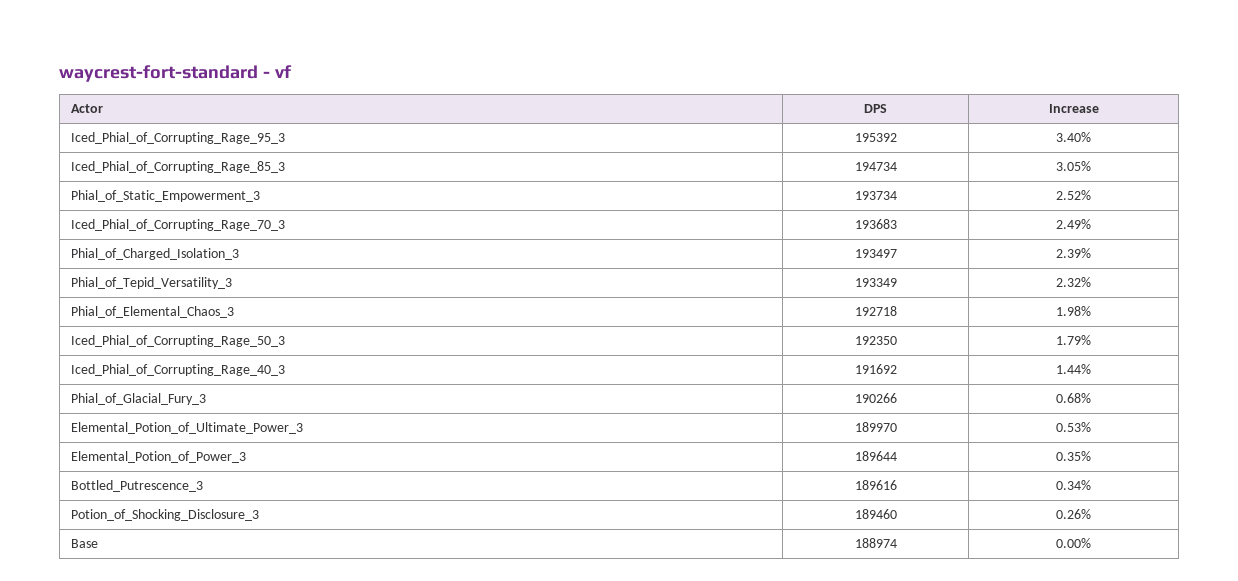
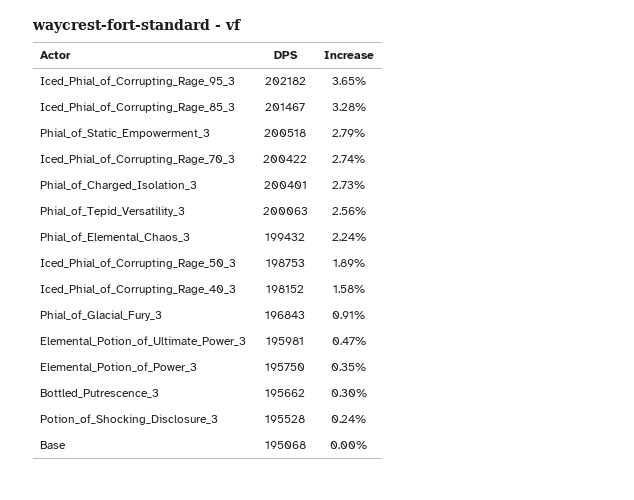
[854,133,897,142] [1056,132,1091,142] 195392 | 3.40% -> [264,77,306,85] [331,77,366,85] 202182 | 3.65%
[854,162,897,171] [1056,161,1091,171] 194734 | 3.05% -> [265,103,305,111] [331,103,366,111] 201467 | 3.28%
[854,191,897,200] [1056,190,1091,200] 193734 | 2.52% -> [264,129,306,137] [332,129,365,137] 200518 | 2.79%
[854,219,897,229] [1056,219,1091,229] 193683 | 2.49% -> [263,155,307,163] [332,155,365,163] 200422 | 2.74%
[854,249,897,258] [1056,248,1091,258] 193497 | 2.39% -> [263,181,307,189] [332,181,365,189] 200401 | 2.73%
[854,278,897,287] [1056,277,1091,287] 193349 | 2.32% -> [262,207,308,215] [331,207,366,215] 200063 | 2.56%
[854,306,897,316] [1056,306,1091,316] 192718 | 1.98% -> [265,233,305,241] [331,233,366,241] 199432 | 2.24%
[854,336,897,345] [1056,335,1091,345] 192350 | 1.79% -> [265,259,305,267] [332,259,365,267] 198753 | 1.89%
[854,364,897,374] [1056,364,1091,374] 191692 | 1.44% -> [266,285,304,293] [332,285,365,293] 198152 | 1.58%
[854,393,897,403] [1056,393,1091,403] 190266 | 0.68% -> [265,311,305,319] [332,311,365,319] 196843 | 0.91%
[854,422,897,432] [1056,422,1091,432] 189970 | 0.53% -> [266,337,304,345] [331,337,366,345] 195981 | 0.47%
[854,451,897,461] 189644 -> [265,363,305,371] 195750
[854,480,897,490] [1056,480,1091,490] 189616 | 0.34% -> [265,389,305,397] [330,389,367,397] 195662 | 0.30%
[854,509,897,519] [1056,509,1091,519] 189460 | 0.26% -> [265,415,305,423] [331,415,366,423] 195528 | 0.24%
[854,538,897,548] 188974 -> [264,441,306,449] 195068

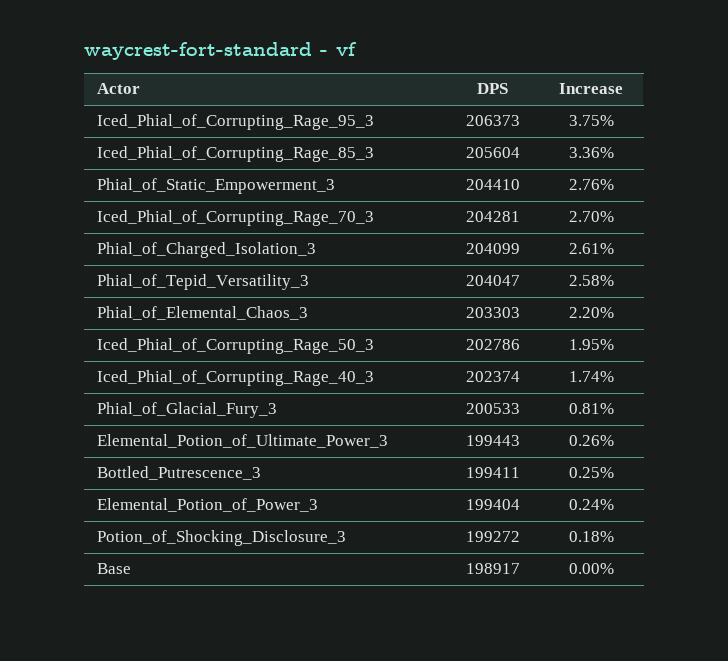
[264,77,306,85] [331,77,366,85] 202182 | 3.65% -> [465,115,520,126] [568,115,614,126] 206373 | 3.75%
[265,103,305,111] [331,103,366,111] 201467 | 3.28% -> [465,147,520,158] [568,147,614,158] 205604 | 3.36%
[264,129,306,137] [332,129,365,137] 200518 | 2.79% -> [465,179,520,190] [568,179,614,190] 204410 | 2.76%
[263,155,307,163] [332,155,365,163] 200422 | 2.74% -> [465,211,520,222] [568,211,614,222] 204281 | 2.70%
[263,181,307,189] [332,181,365,189] 200401 | 2.73% -> [465,243,520,254] [568,243,614,254] 204099 | 2.61%
[262,207,308,215] [331,207,366,215] 200063 | 2.56% -> [465,275,520,286] [568,275,614,286] 204047 | 2.58%
[265,233,305,241] [331,233,366,241] 199432 | 2.24% -> [465,307,520,318] [568,307,614,318] 203303 | 2.20%
[265,259,305,267] [332,259,365,267] 198753 | 1.89% -> [465,339,520,350] [568,339,614,350] 202786 | 1.95%
[266,285,304,293] [332,285,365,293] 198152 | 1.58% -> [465,371,520,382] [568,371,614,382] 202374 | 1.74%
[265,311,305,319] [332,311,365,319] 196843 | 0.91% -> [465,403,520,414] [568,403,614,414] 200533 | 0.81%
[266,337,304,345] [331,337,366,345] [40,362,198,372] [265,363,305,371] [331,363,366,371] [40,389,160,398] [265,389,305,397] [330,389,367,397] 195981 | 0.47% // Elemental_Potion_of_Power_3 | 195750 | 0.35% // Bottled_Putrescence_3 | 195662 | 0.30% -> [465,435,520,446] [568,435,614,446] [97,466,262,480] [465,467,520,478] [568,467,614,478] [97,498,319,512] [465,499,520,510] [568,499,614,510] 199443 | 0.26% // Bottled_Putrescence_3 | 199411 | 0.25% // Elemental_Potion_of_Power_3 | 199404 | 0.24%
[265,415,305,423] [331,415,366,423] 195528 | 0.24% -> [465,531,520,542] [568,531,614,542] 199272 | 0.18%
[264,441,306,449] 195068 -> [465,563,520,574] 198917

